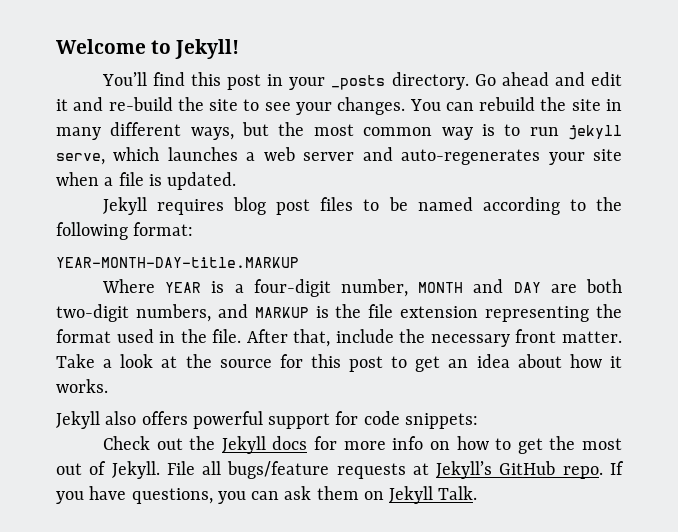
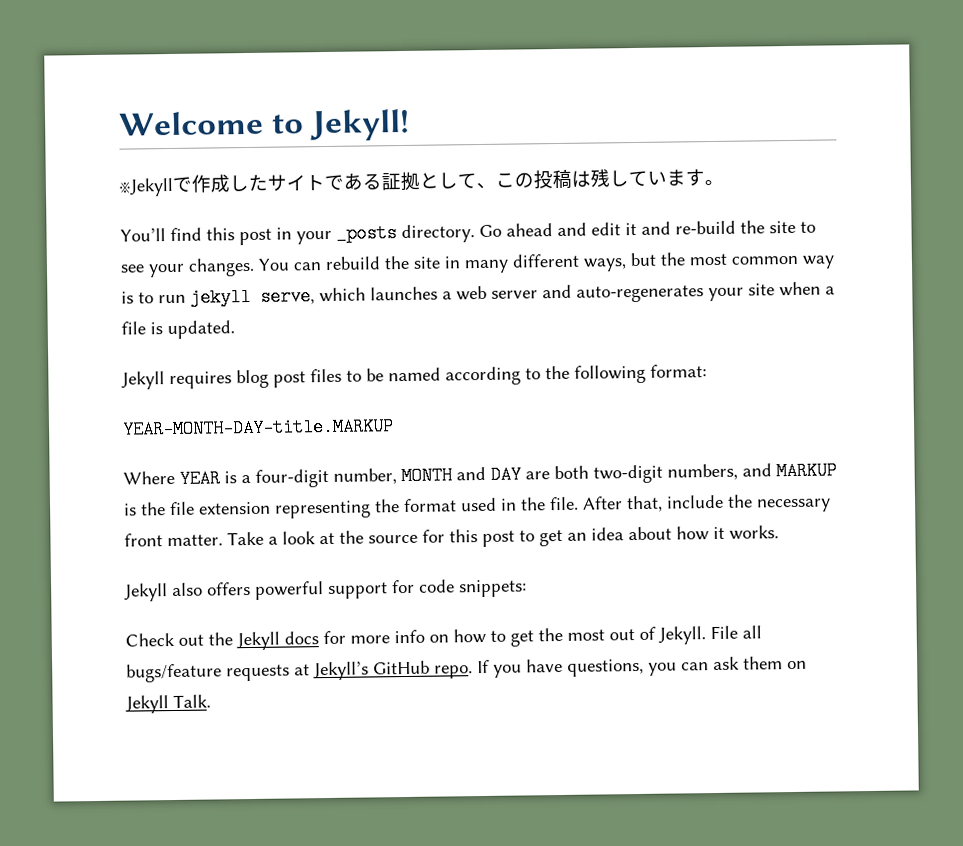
(240, 49) none -> [119,169,724,197] // ※Jekyllで作成したサイトである証拠として、この投稿は残しています。

